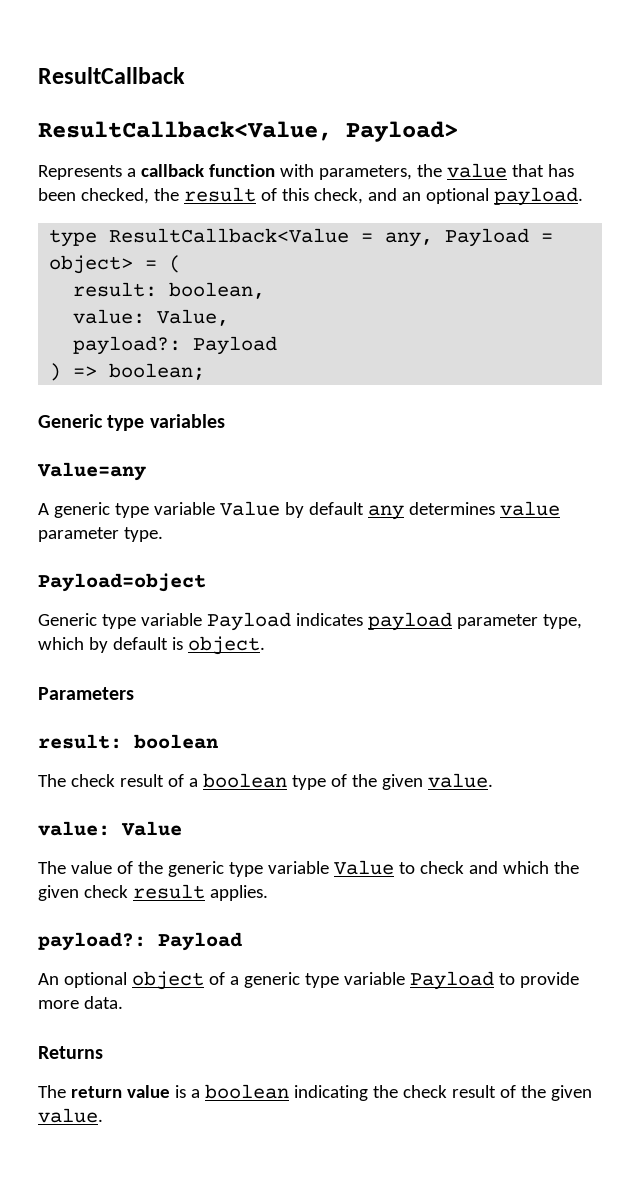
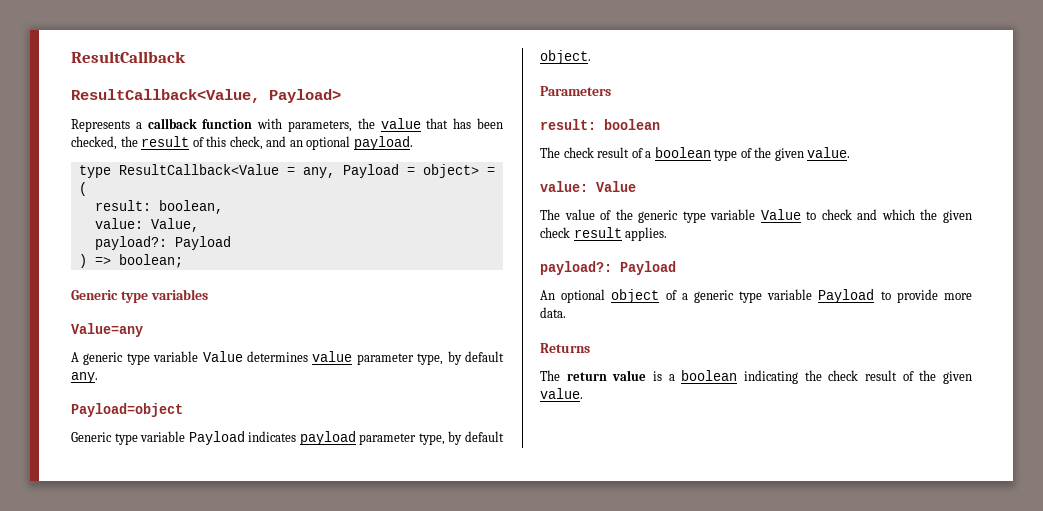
[284,501,560,520] [38,527,163,542] by default any determines value parameter type. -> [247,351,504,365] [71,372,98,383] determines value parameter type, by default any.
[38,637,183,653] which by default is -> [448,431,504,445] by default

